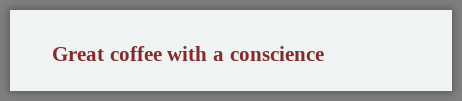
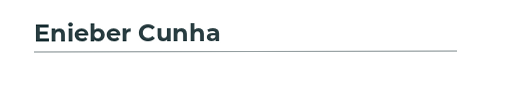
[52,46,324,61] Great coffee with a conscience -> [33,22,221,42] Enieber Cunha

